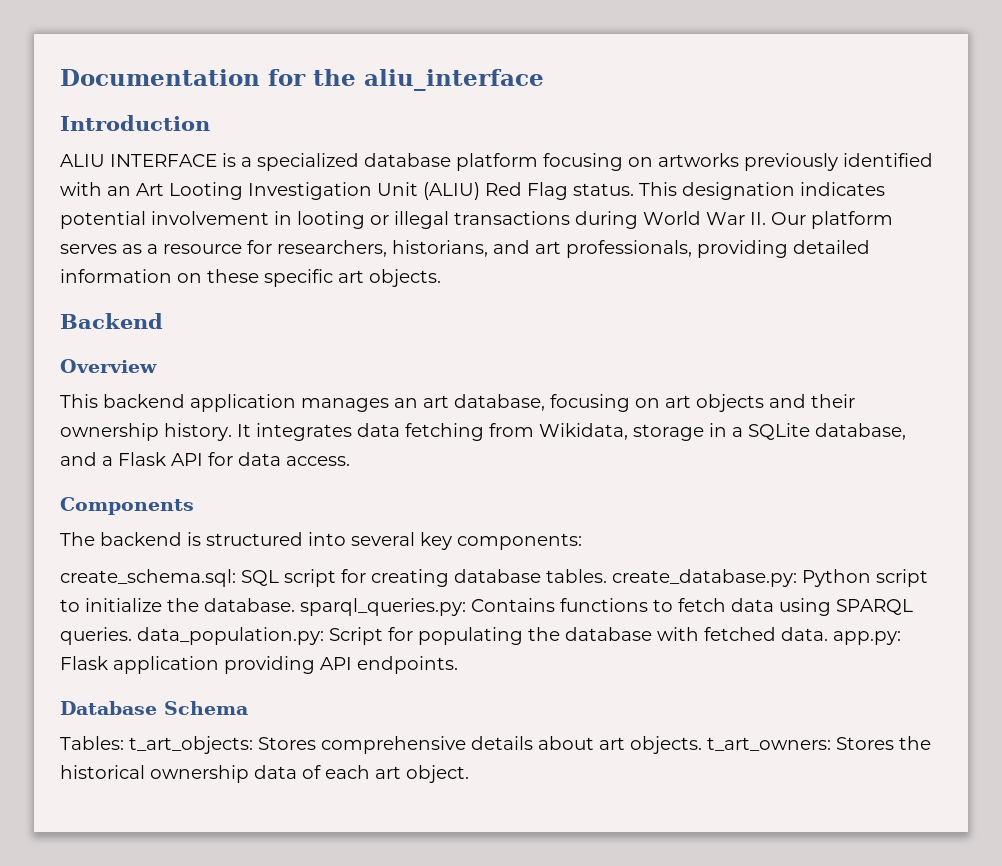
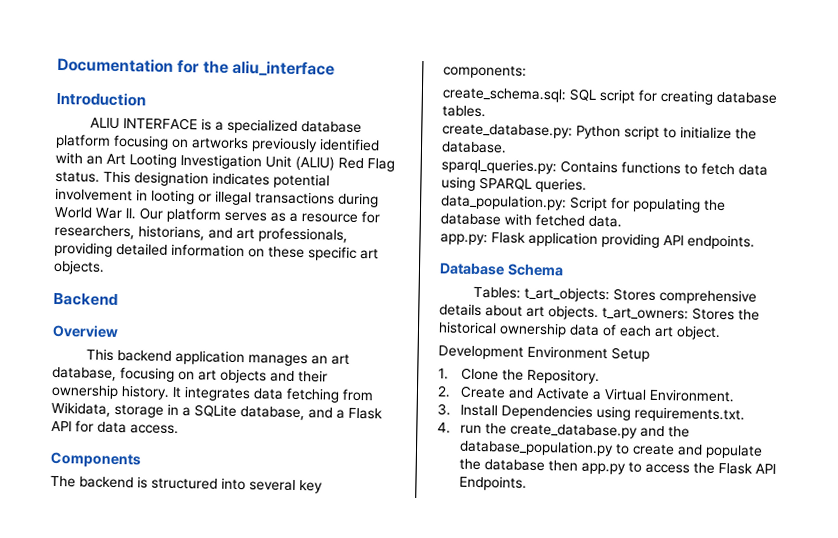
(607, 576) none -> (486, 111) //
(295, 605) none -> (507, 147) //
(132, 636) none -> (587, 185) //
(828, 634) none -> (622, 221) //
(469, 774) none -> [438,345,650,362] [438,367,600,385] [437,385,735,403] [437,403,745,423] [437,422,690,439] [458,439,763,459] [458,458,776,475] [458,475,527,491] // Development Environment Setup // 1. Clone the Repository. // 2. Create and Activate a Virtual Environment. // 3. Install Dependencies using requirements.txt. // 4. run the create_database.py and the database_population.py to create and populate the database then app.py to access the Flask API Endpoints.

